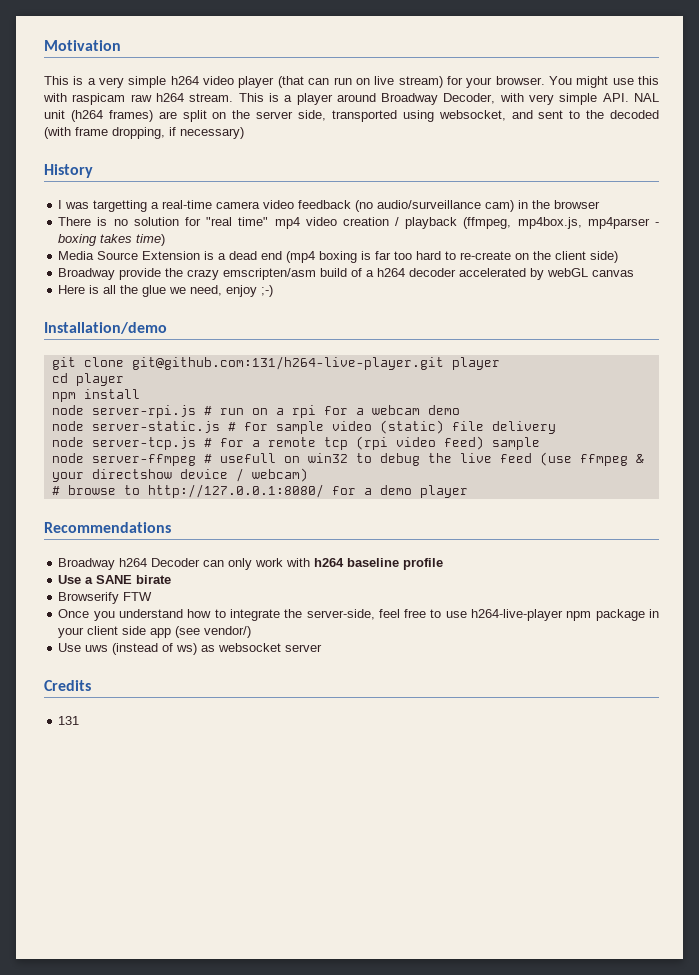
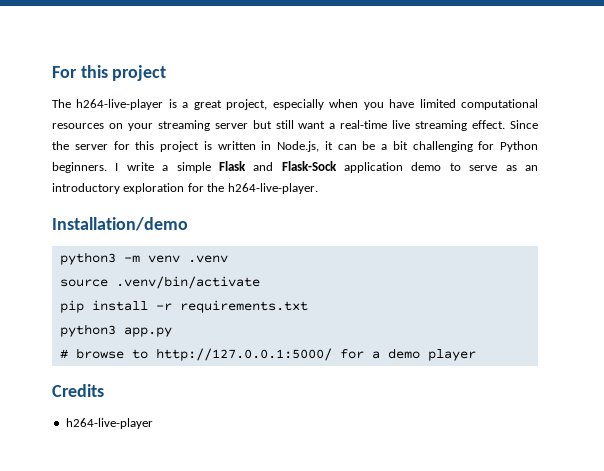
[44,40,121,51] [44,76,660,88] [43,93,659,105] [44,110,659,122] [44,127,244,139] [44,164,93,178] [58,200,601,212] [58,217,659,229] [58,234,166,246] [58,251,619,263] [58,268,635,280] [58,285,274,297] [44,322,167,334] [51,356,500,370] [51,373,124,386] [51,389,140,402] [51,405,460,418] [51,420,556,434] [51,436,540,450] [51,452,644,466] [51,468,308,482] Motivation // This is a very simple h264 video player (that can run on live stream) for your browser. You might use this with raspicam raw h264 stream. This is a player around Broadway Decoder, with very simple API. NAL unit (h264 frames) are split on the server side, transported using websocket, and sent to the decoded (with frame dropping, if necessary) // History // I was targetting a real-time camera video feedback (no audio/surveillance cam) in the browser // There is no solution for "real time" mp4 video creation / playback (ffmpeg, mp4box.js, mp4parser - boxing takes time) // Media Source Extension is a dead end (mp4 boxing is far too hard to re-create on the client side) // Broadway provide the crazy emscripten/asm build of a h264 decoder accelerated by webGL canvas // Here is all the glue we need, enjoy ;-) // Installation/demo // git clone git@github.com:131/h264-live-player.git player // cd player // npm install // node server-rpi.js # run on a rpi for a webcam demo // node server-static.js # for sample video (static) file delivery // node server-tcp.js # for a remote tcp (rpi video feed) sample // node server-ffmpeg # usefull on win32 to debug the live feed (use ffmpeg & your directshow device / webcam) -> [52,65,167,81] [52,99,538,110] [52,120,538,131] [52,141,538,152] [52,161,538,173] [52,183,318,194] [52,217,188,231] [59,252,228,265] [59,276,260,289] [59,300,308,313] [59,324,172,337] For this project // The h264-live-player is a great project, especially when you have limited computational resources on your streaming server but still want a real-time live streaming effect. Since the server for this project is written in Node.js, it can be a bit challenging for Python beginners. I write a simple Flask and Flask-Sock application demo to serve as an introductory exploration for the h264-live-player. // Installation/demo // python3 -m venv .venv // source .venv/bin/activate // pip install -r requirements.txt // python3 app.py
[147,484,324,498] http://127.0.0.1:8080/ -> [155,348,332,361] http://127.0.0.1:5000/
[44,522,171,533] [58,558,444,570] [58,575,172,584] [58,592,153,604] [58,609,660,621] [58,626,252,638] [58,643,323,655] // Recommendations // Broadway h264 Decoder can only work with h264 baseline profile // Use a SANE birate // Browserify FTW // Once you understand how to integrate the server-side, feel free to use h264-live-player npm package in your client side app (see vendor/) // Use uws (instead of ws) as websocket server -> (476, 355) none
[58,716,80,725] 131 -> [65,418,153,429] h264-live-player

